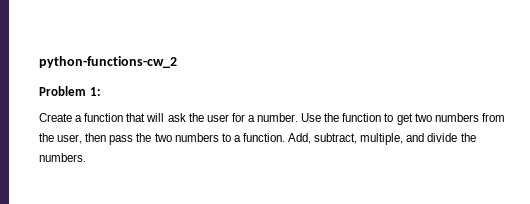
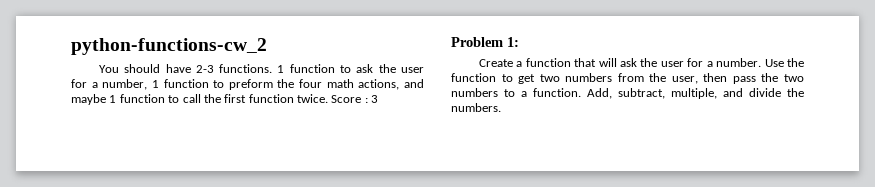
(177, 62) none -> [98,64,424,73] [71,79,424,90] [71,94,379,105] // You should have 2-3 functions. 1 function to ask the user for a number, 1 function to preform the four math actions, and maybe 1 function to call the first function twice. Score : 3

